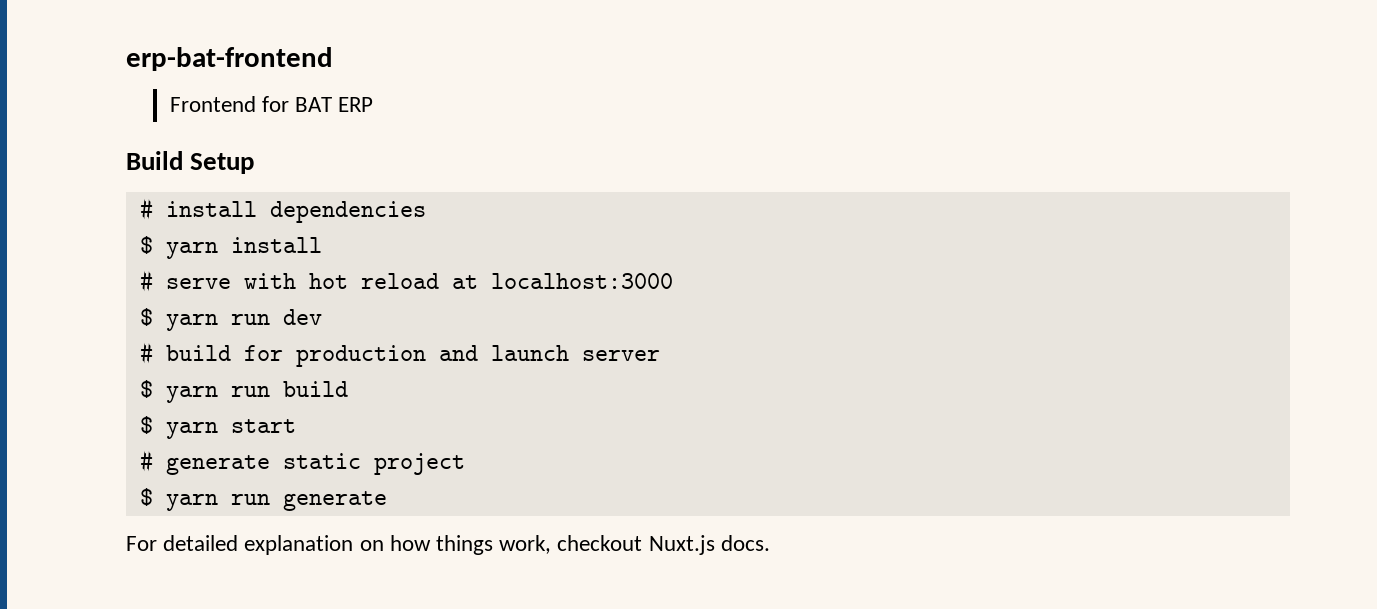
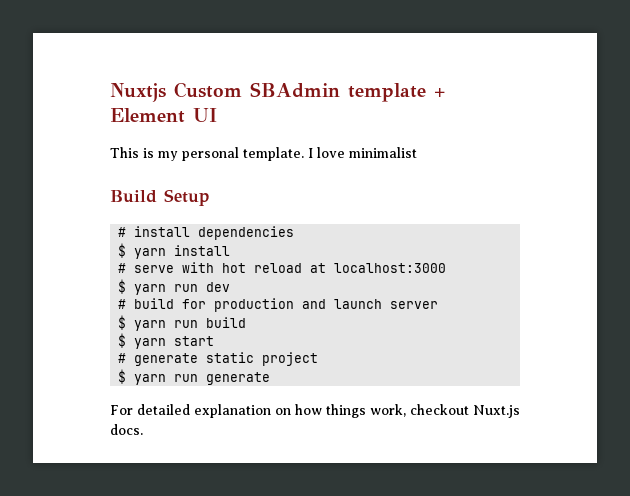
[126,47,333,71] [169,96,374,112] erp-bat-frontend // Frontend for BAT ERP -> [110,82,445,102] [110,108,217,123] [110,147,417,161] Nuxtjs Custom SBAdmin template + Element UI // This is my personal template. I love minimalist

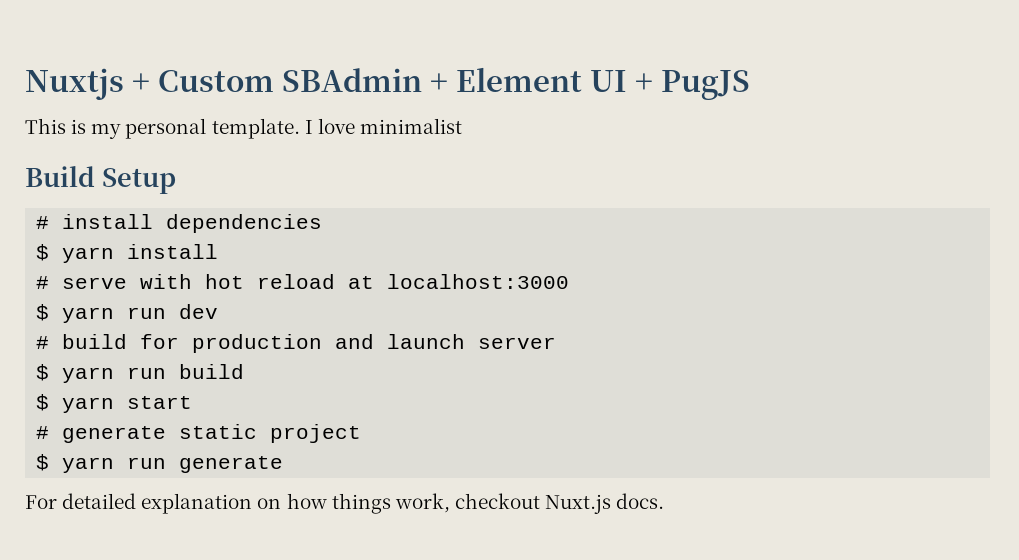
(166, 92) none -> [131,73,150,92] +
[348,83,426,102] template -> (422, 80) none
(217, 115) none -> [634,70,750,100] + PugJS

